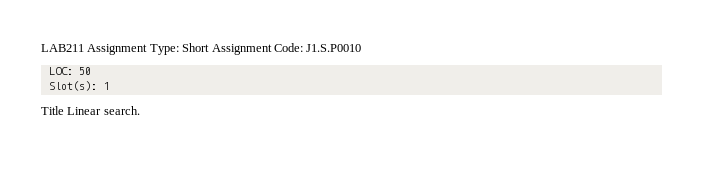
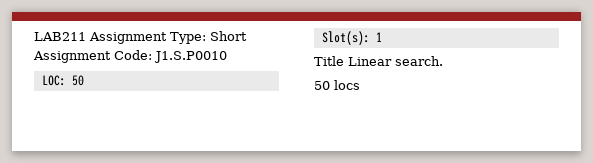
(140, 110) none -> [314,80,360,90] // 50 locs

